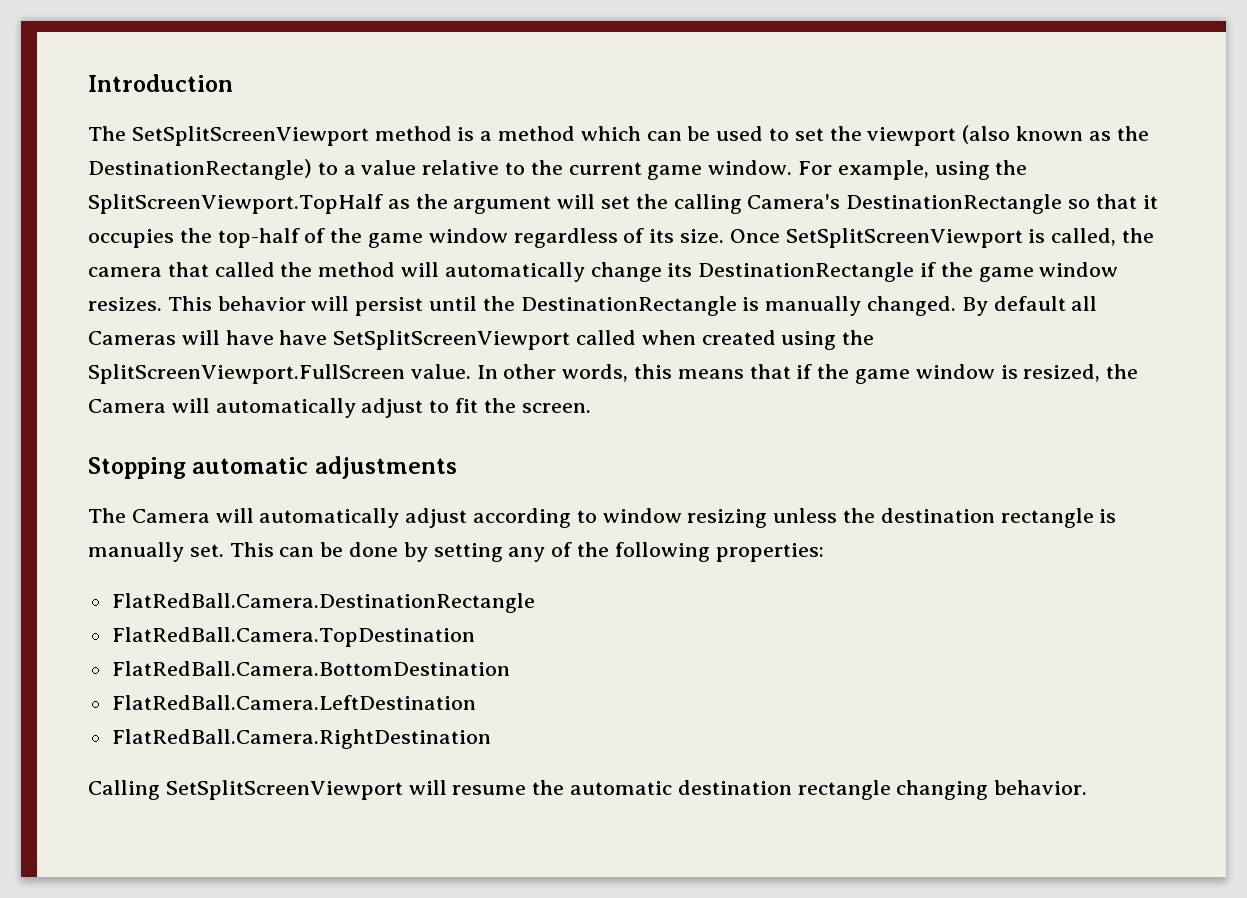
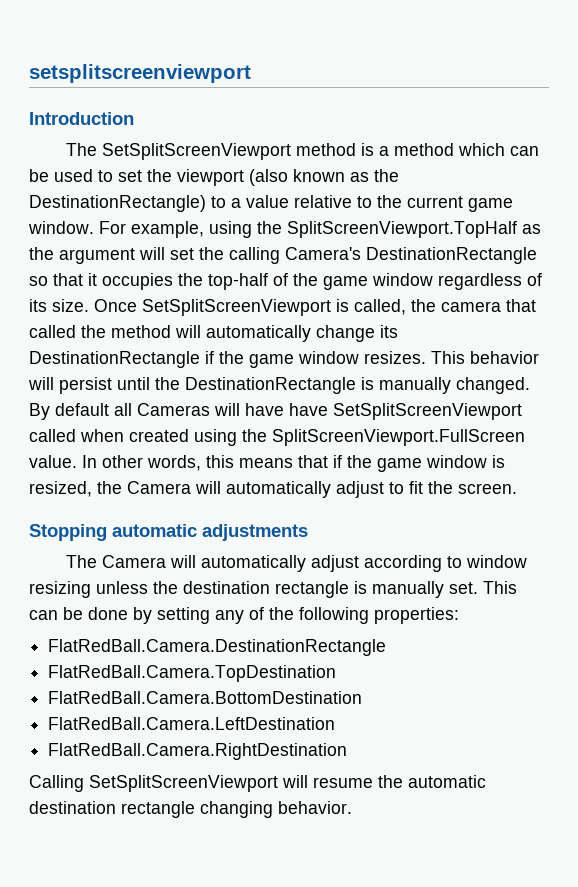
(88, 83) none -> [29,64,251,83] setsplitscreenviewport //

